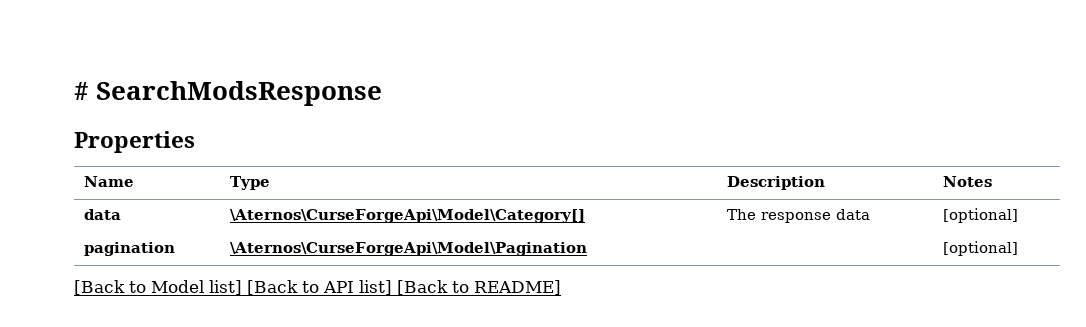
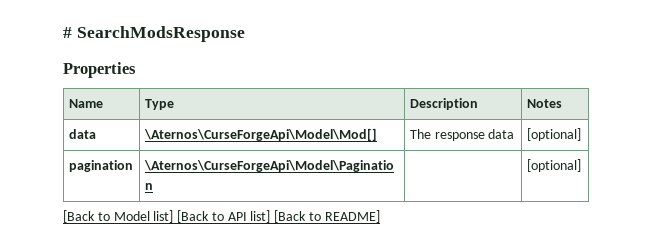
[229,209,585,223] \Aternos\CurseForgeApi\Model\Category[] -> [143,128,377,141] \Aternos\CurseForgeApi\Model\Mod[]

